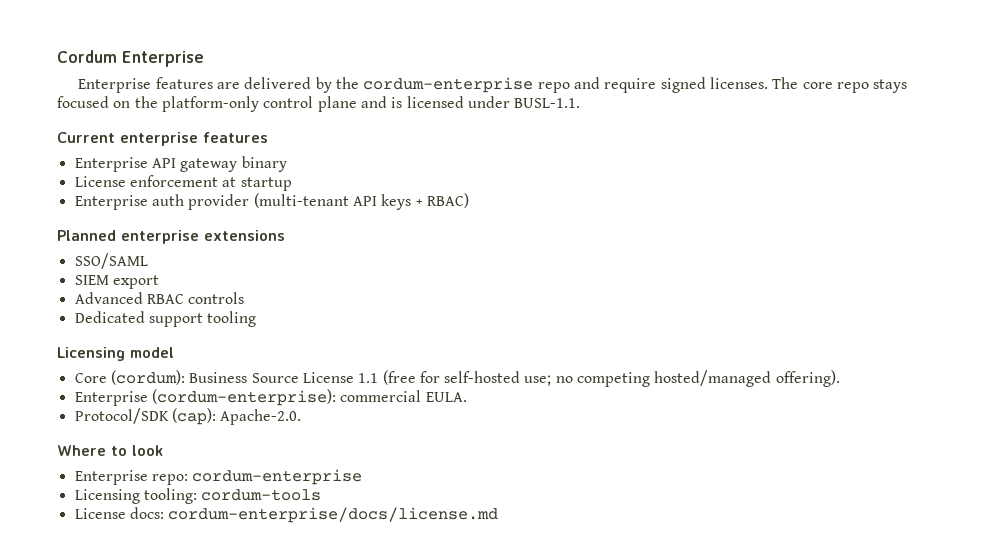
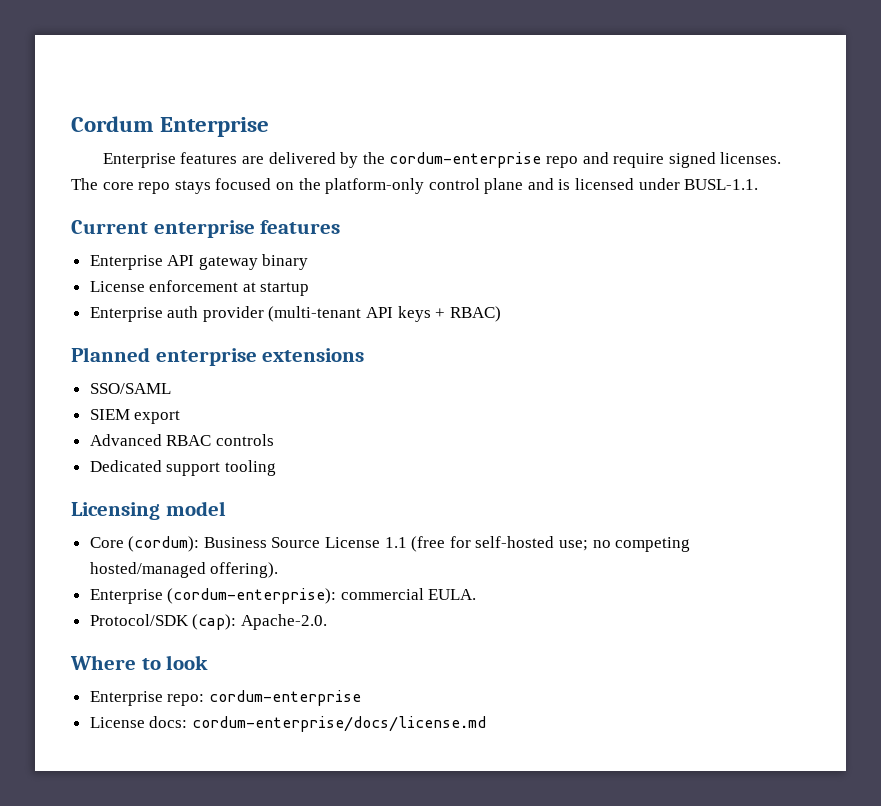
[74,488,322,504] // Licensing tooling: cordum-tools -> (361, 698) none

